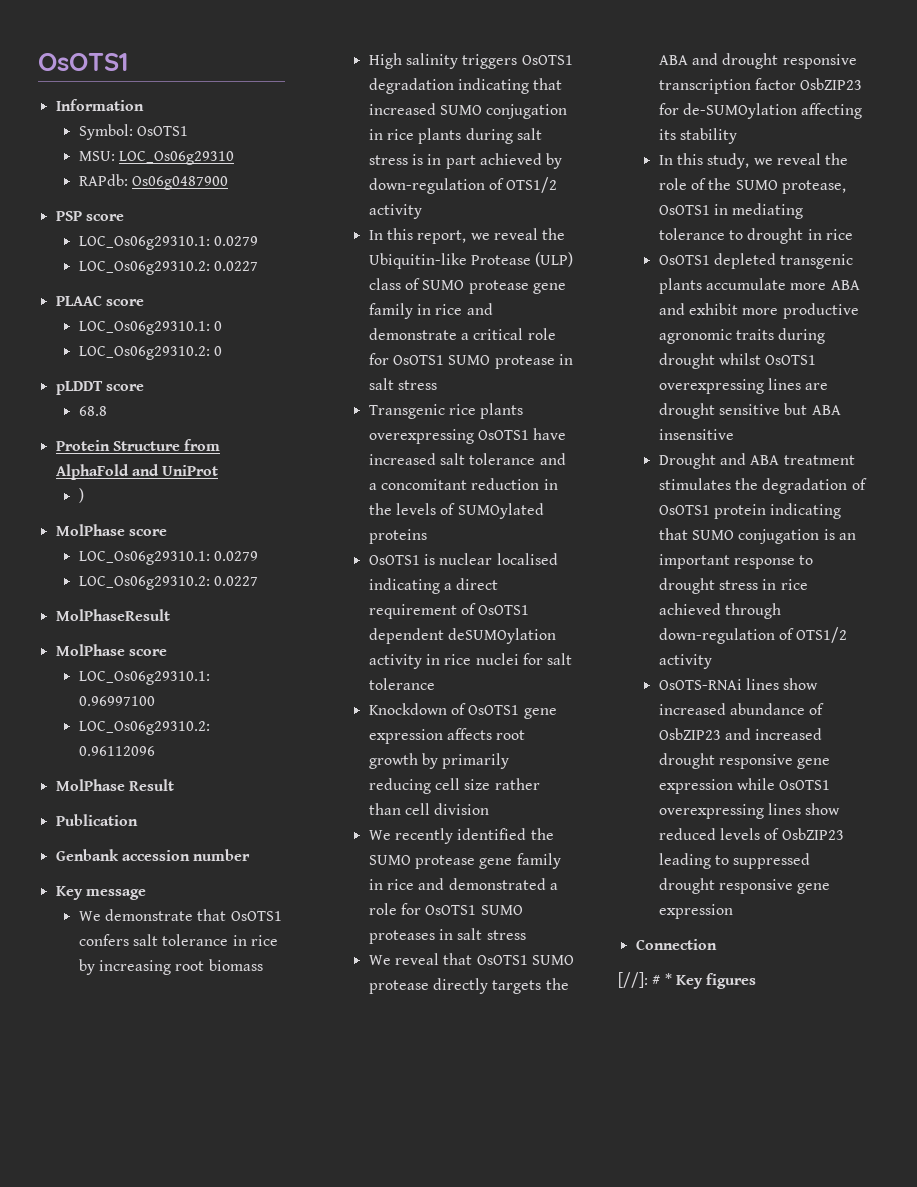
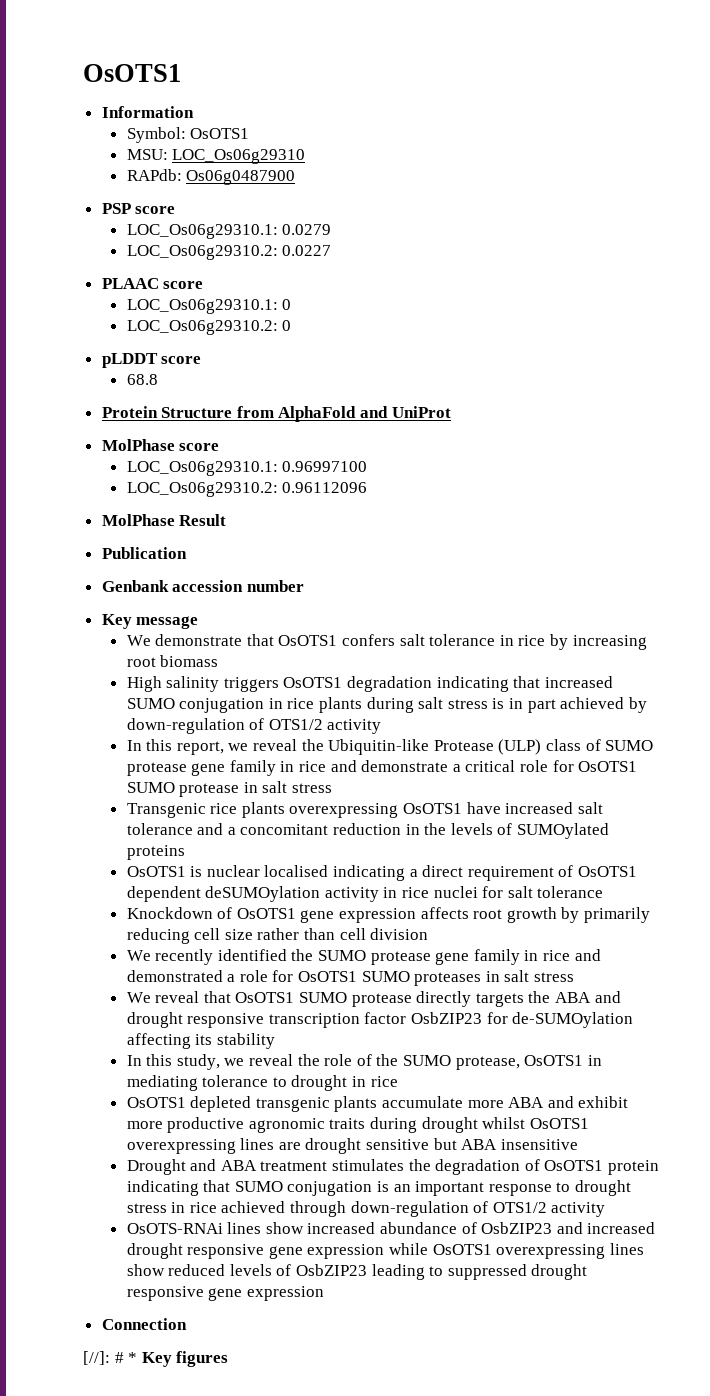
[78,488,84,503] [55,524,167,536] [78,551,258,565] [78,576,258,590] [55,609,170,621] // ) // MolPhase score // LOC_Os06g29310.1: 0.0279 // LOC_Os06g29310.2: 0.0227 // MolPhaseResult -> (451, 412) none

